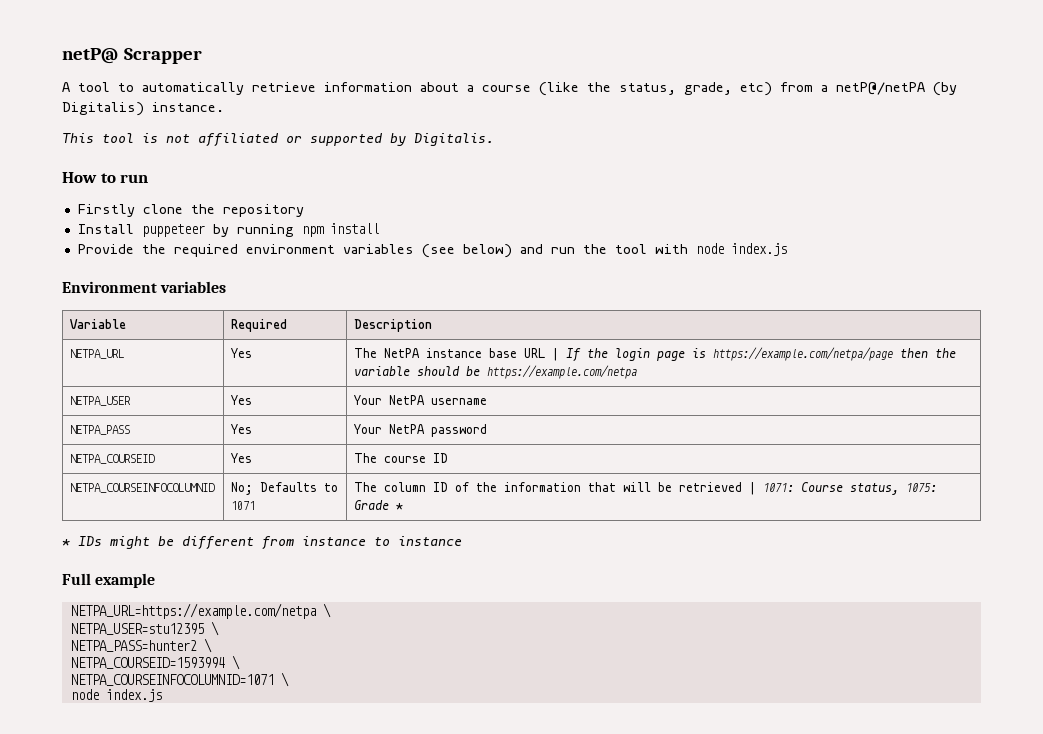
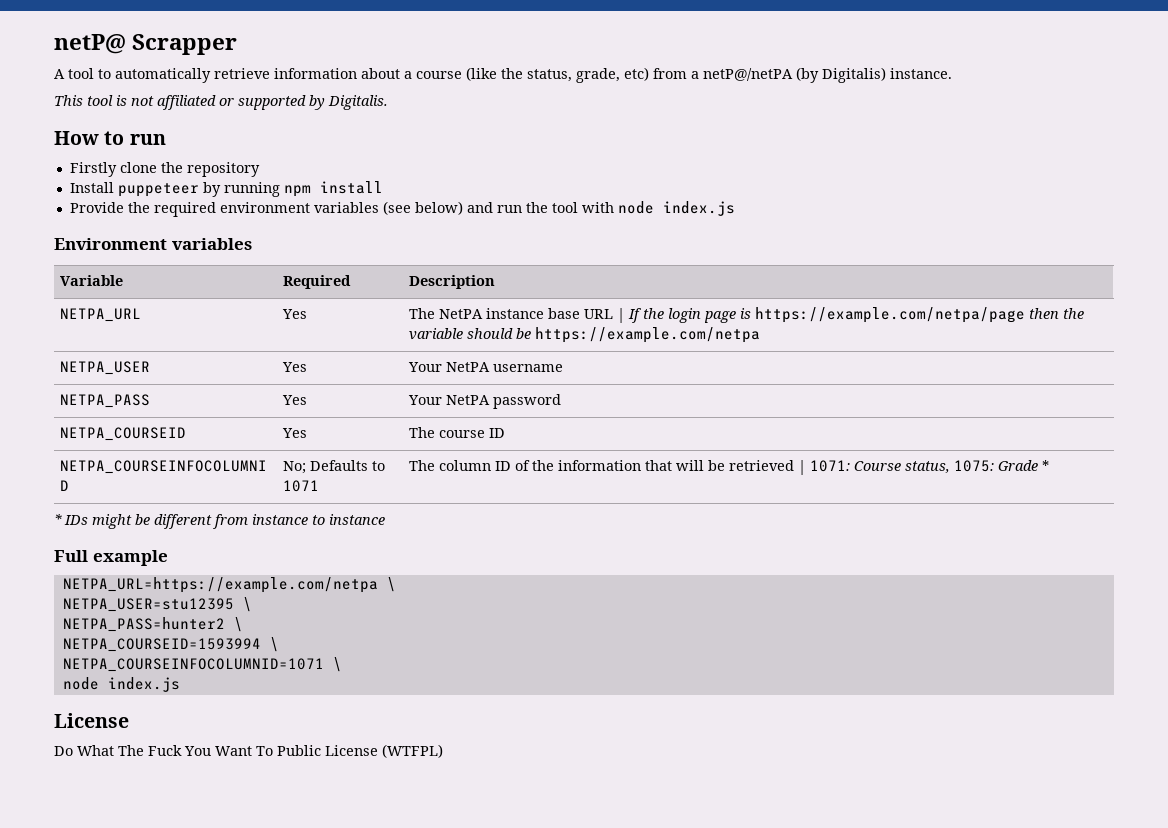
(162, 695) none -> [54,713,129,728] [54,744,443,758] // License // Do What The Fuck You Want To Public License (WTFPL)

